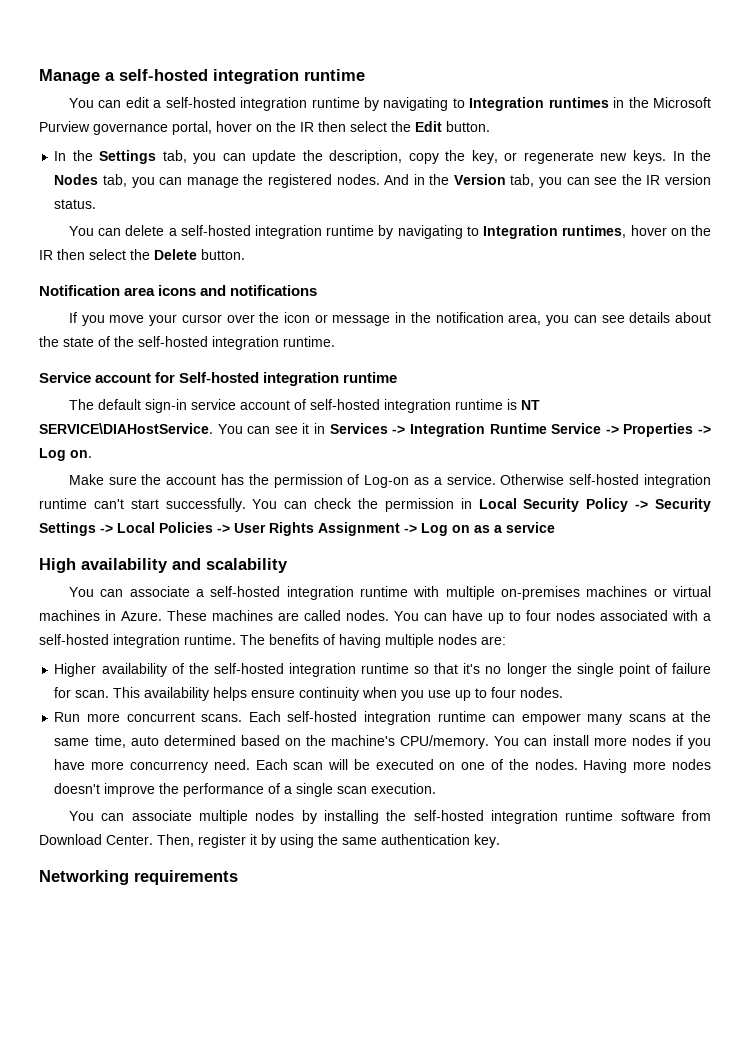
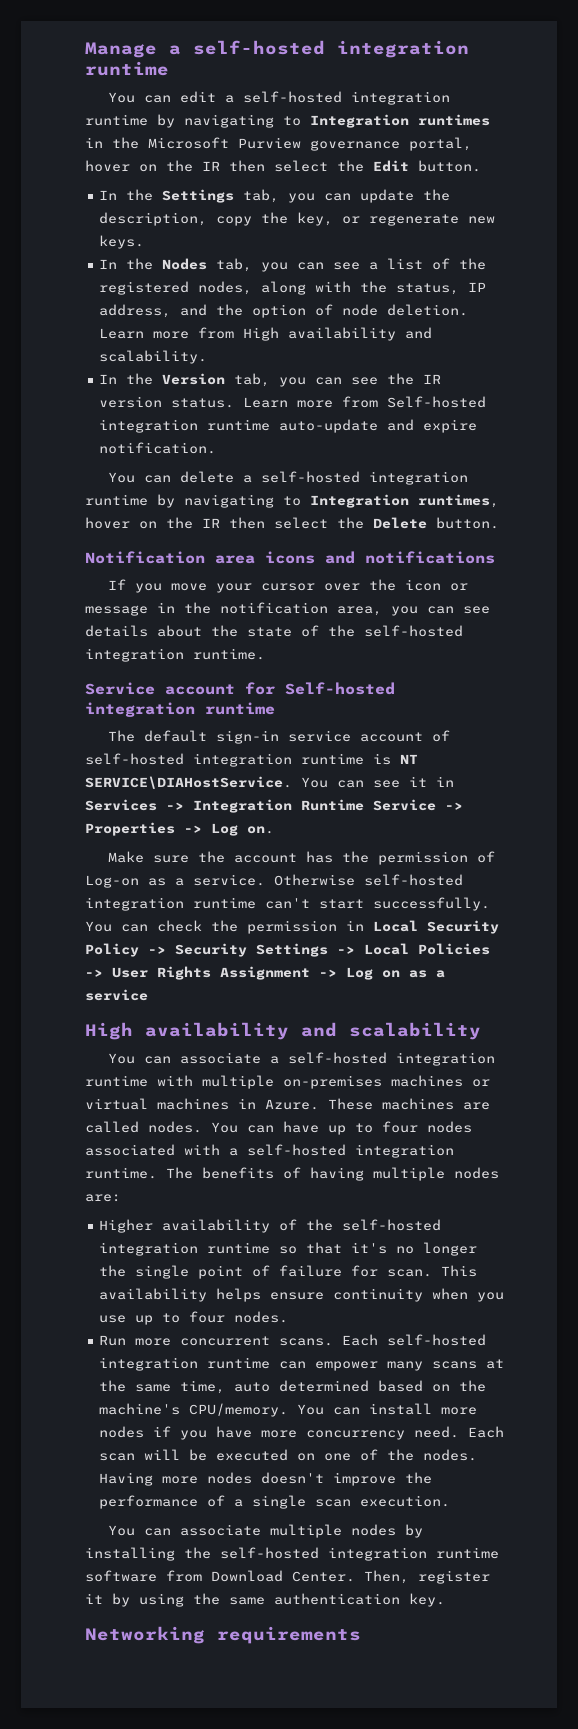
(666, 157) none -> (145, 242) //
[186,174,425,188] manage the registered nodes. And in -> [333,258,487,270] [99,281,487,295] [99,304,469,318] [99,327,433,341] [99,350,208,364] [99,374,118,384] see a list of the registered nodes, along with the status, IP address, and the option of node deletion. Learn more from High availability and scalability. // In
(97, 204) none -> [243,396,487,408] [99,419,478,433] [99,442,217,454] Learn more from Self-hosted integration runtime auto-update and expire notification.

